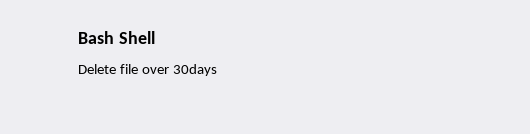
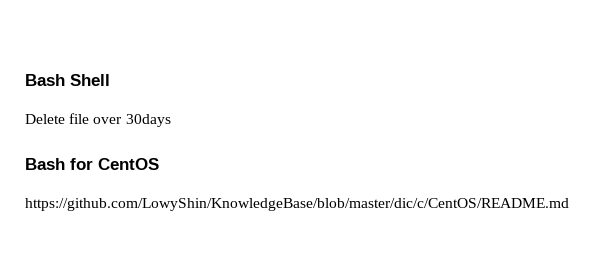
(217, 70) none -> [25,158,159,170] [25,198,569,211] // Bash for CentOS // https://github.com/LowyShin/KnowledgeBase/blob/master/dic/c/CentOS/README.md

